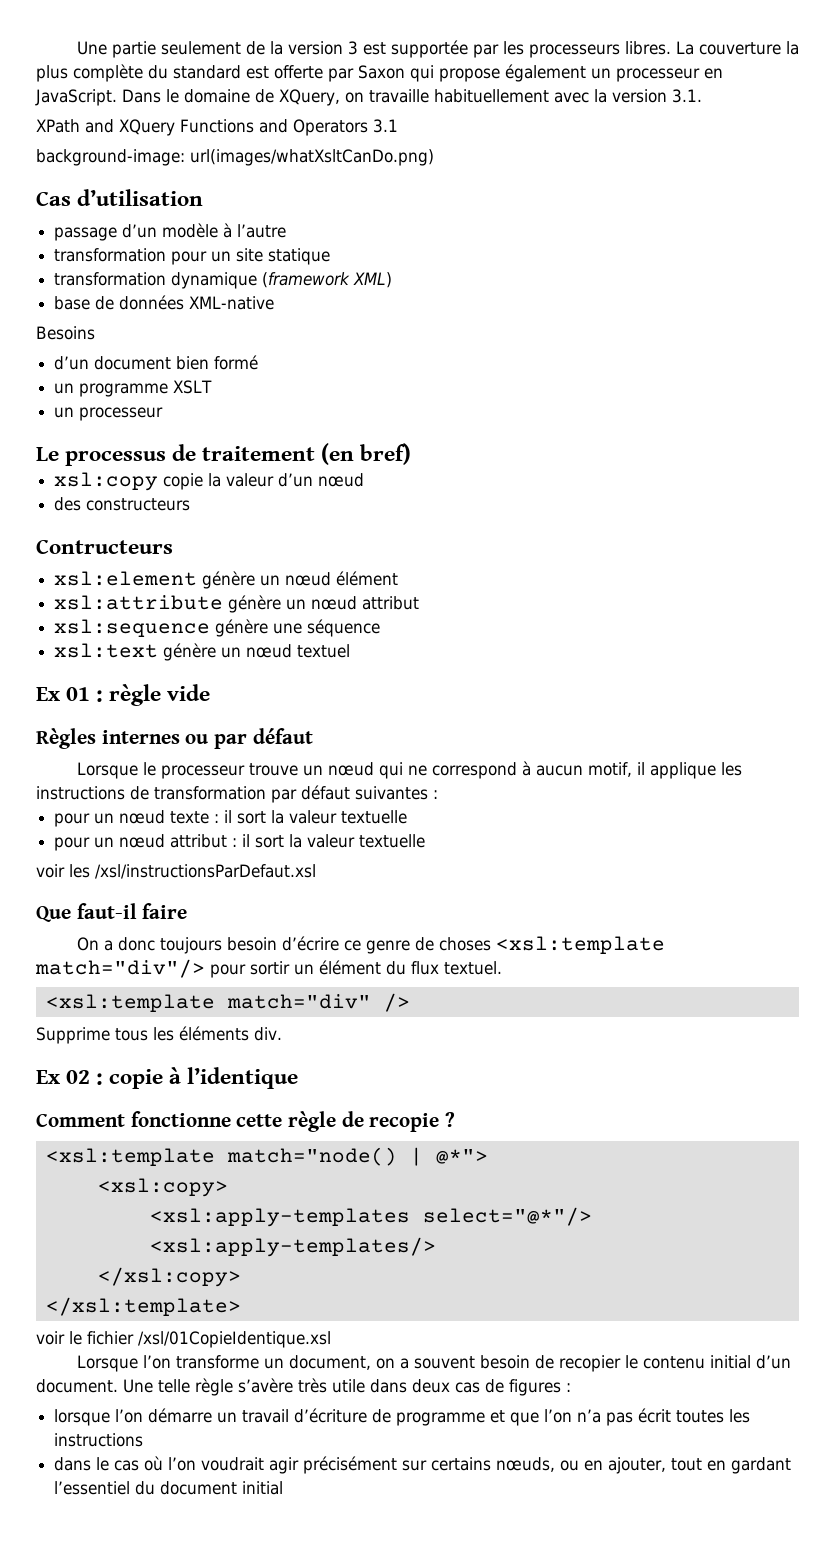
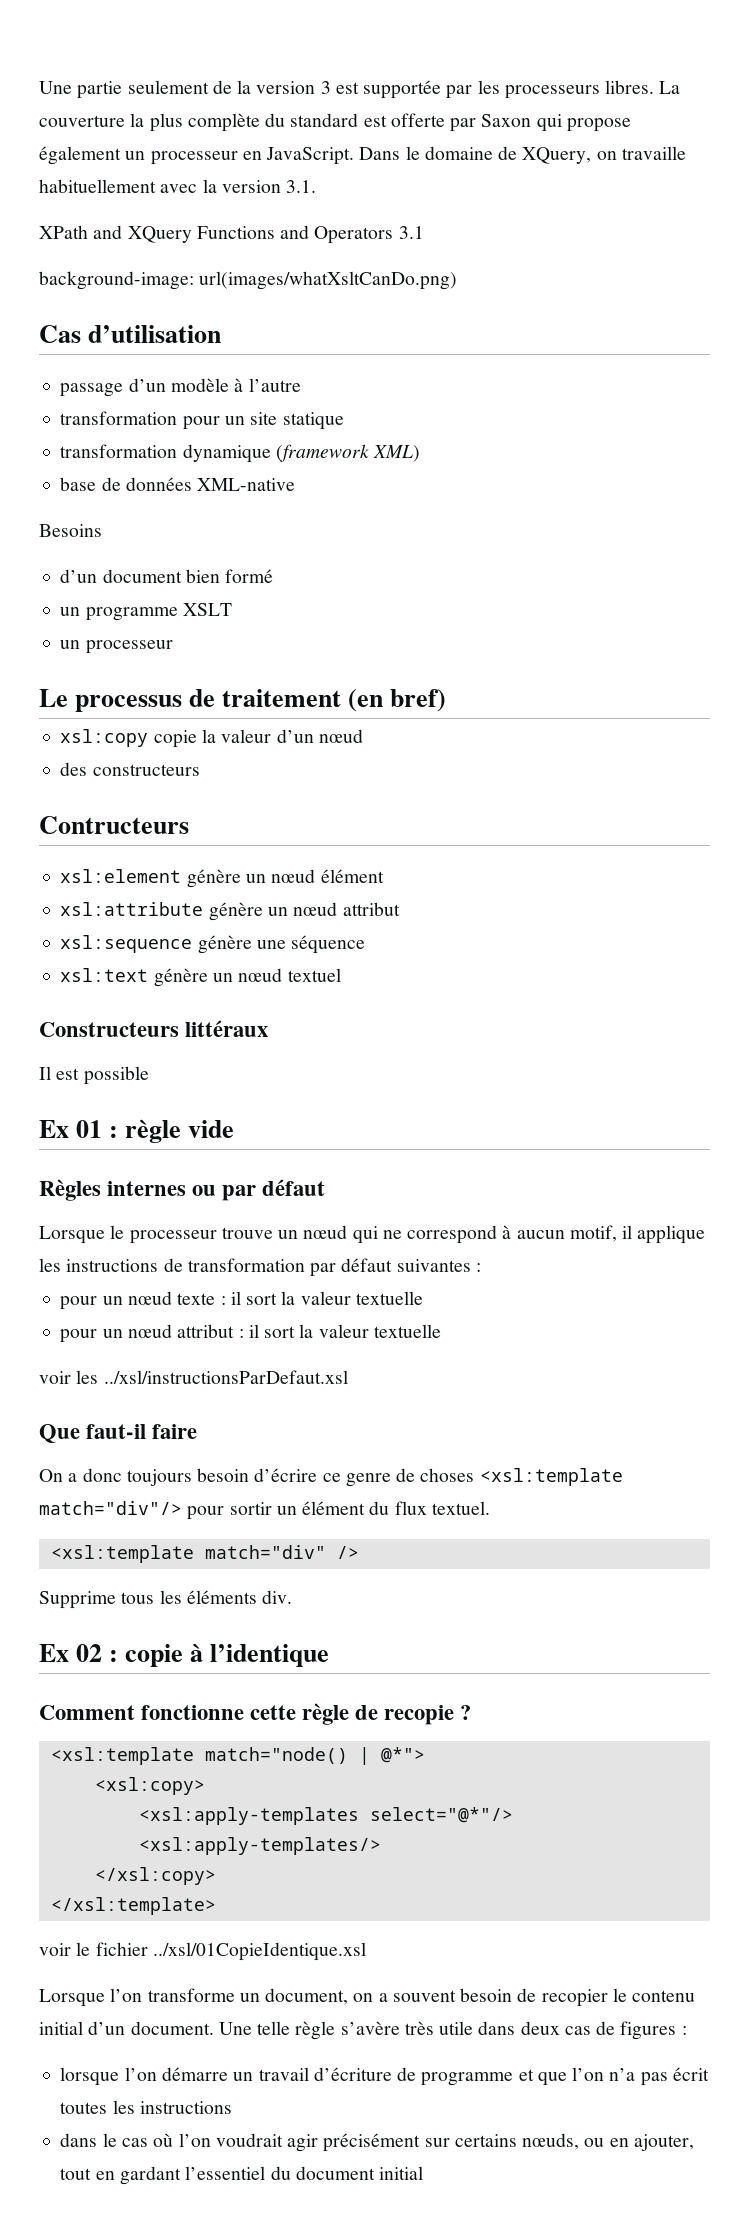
(351, 651) none -> [39,1020,269,1037] [39,1066,149,1085] // Constructeurs littéraux // Il est possible
[95,864,316,879] /xsl/instructionsParDefaut.xsl -> [103,1370,348,1384] ../xsl/instructionsParDefaut.xsl
[138,1331,331,1348] /xsl/01CopieIdentique.xsl -> [152,1942,366,1961] ../xsl/01CopieIdentique.xsl

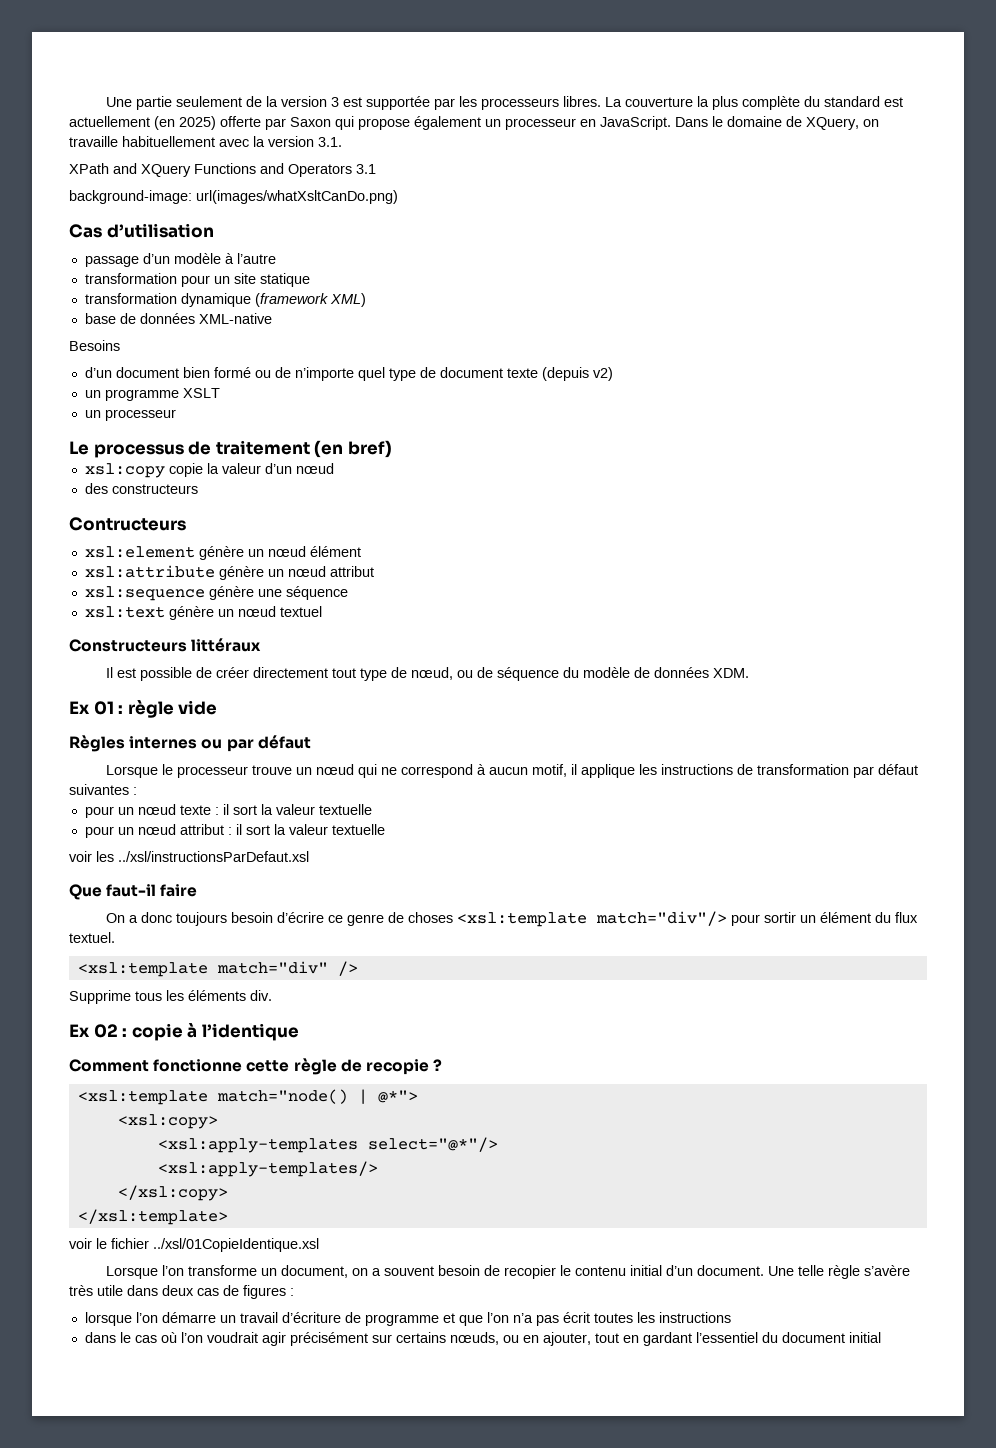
(387, 121) none -> [69,116,216,130] actuellement (en 2025)
(274, 576) none -> [254,367,613,381] ou de n’importe quel type de document texte (depuis v2)
(149, 1075) none -> [196,667,750,681] de créer directement tout type de nœud, ou de séquence du modèle de données XDM.

